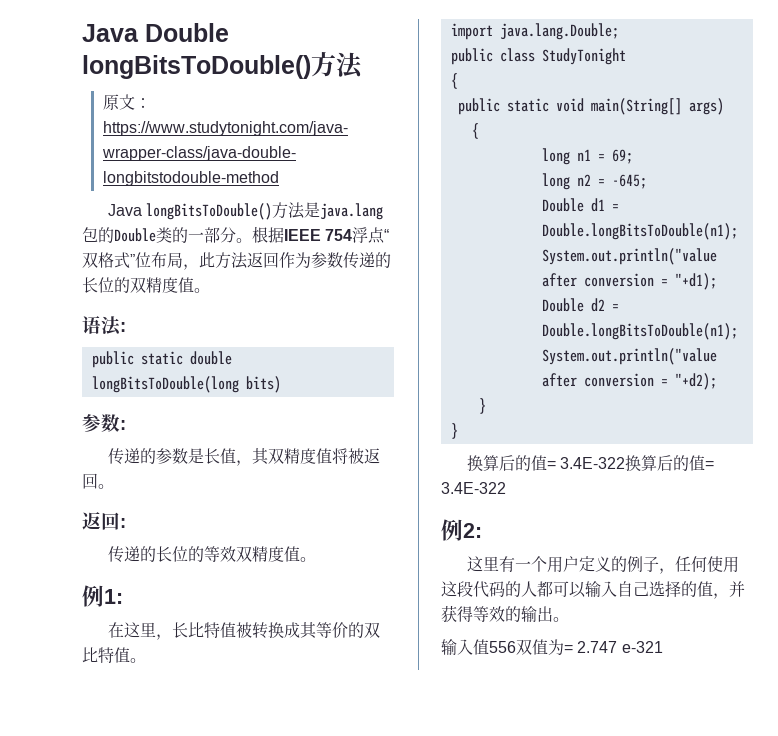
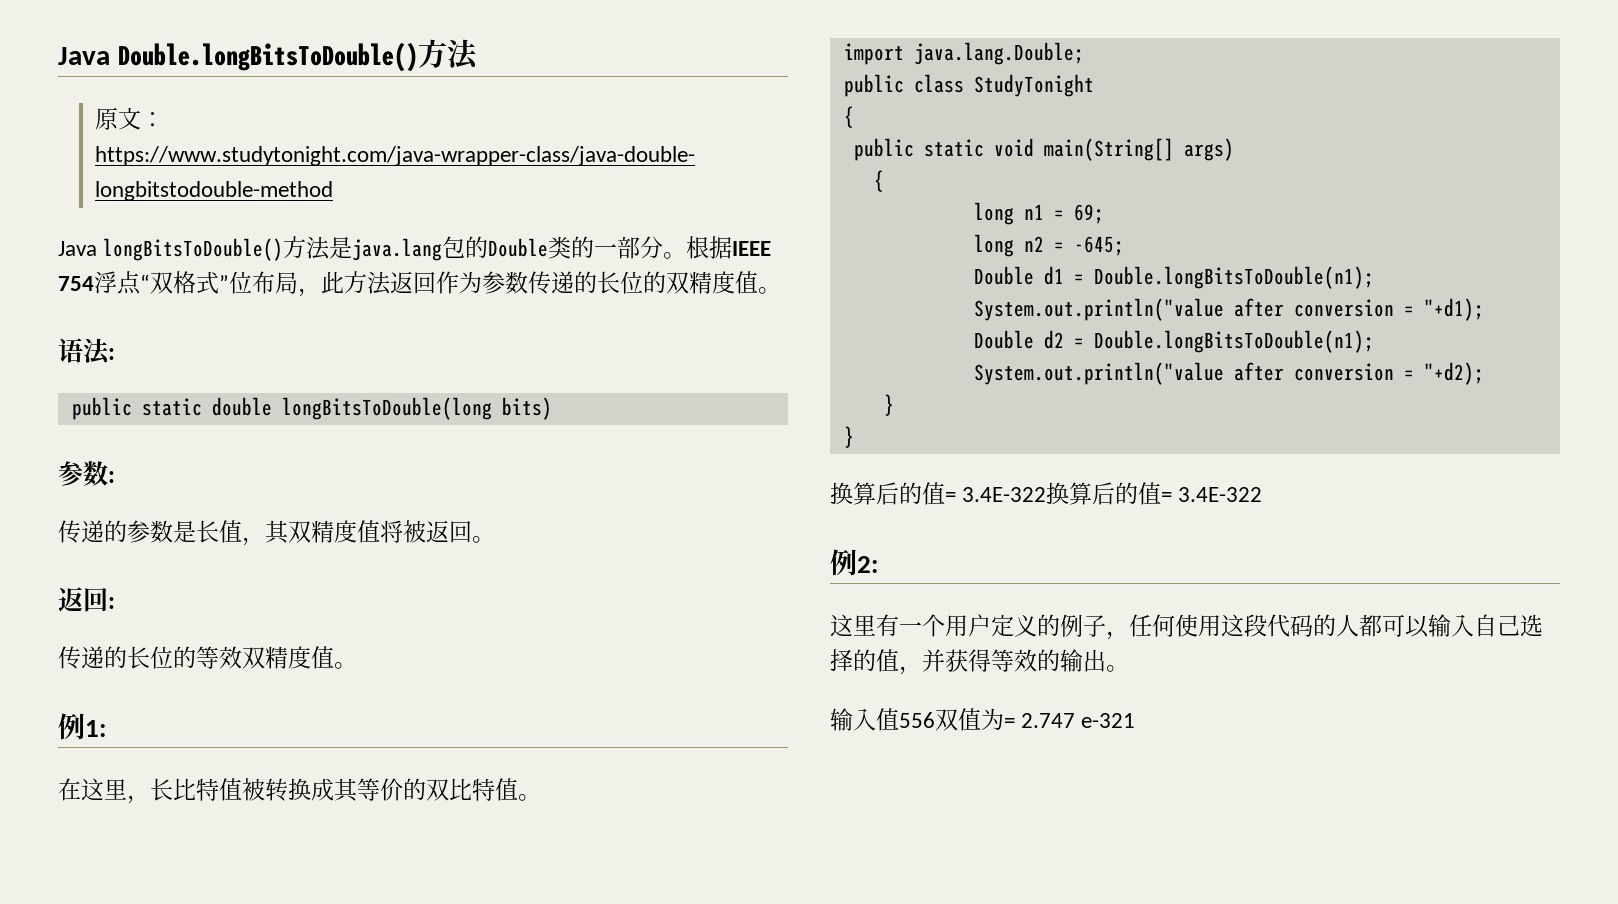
[82,23,229,42] [82,55,311,79] Java Double longBitsToDouble() -> [58,42,418,72] Java Double.longBitsToDouble()

